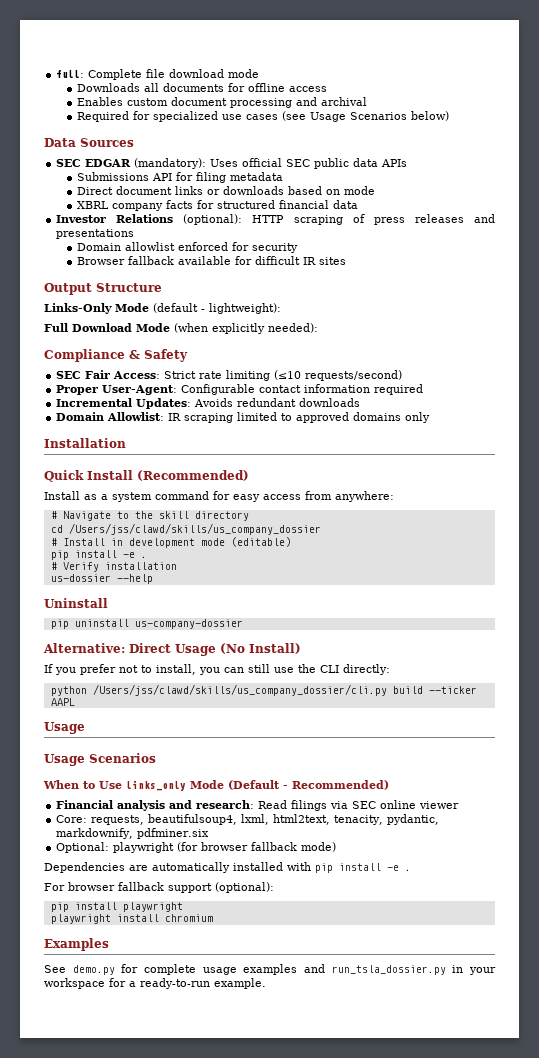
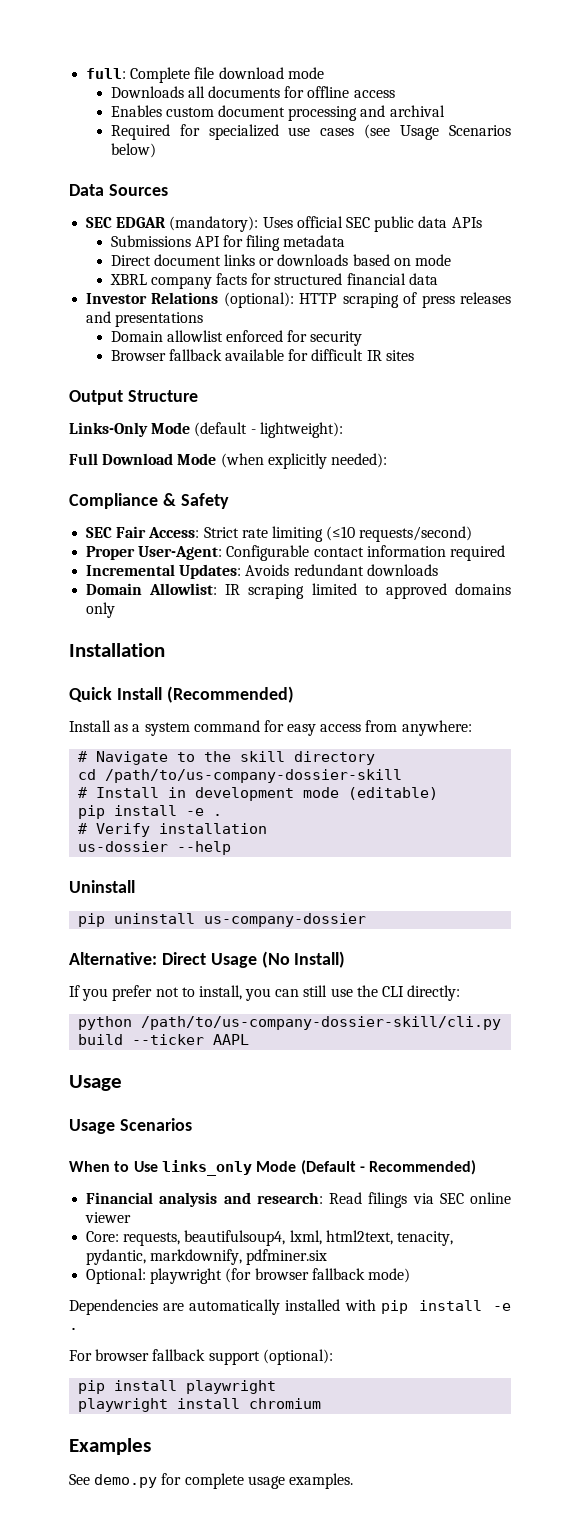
[68,523,321,535] /Users/jss/clawd/skills/us_company_dossier -> [105,769,403,783] /path/to/us-company-dossier-skill
[92,684,387,696] /Users/jss/clawd/skills/us_company_dossier/cli.py -> [141,1016,502,1030] /path/to/us-company-dossier-skill/cli.py
[243,964,497,975] [44,978,266,989] examples and run_tsla_dossier.py in your workspace for a ready-to-run example. -> [288,1473,353,1489] examples.

